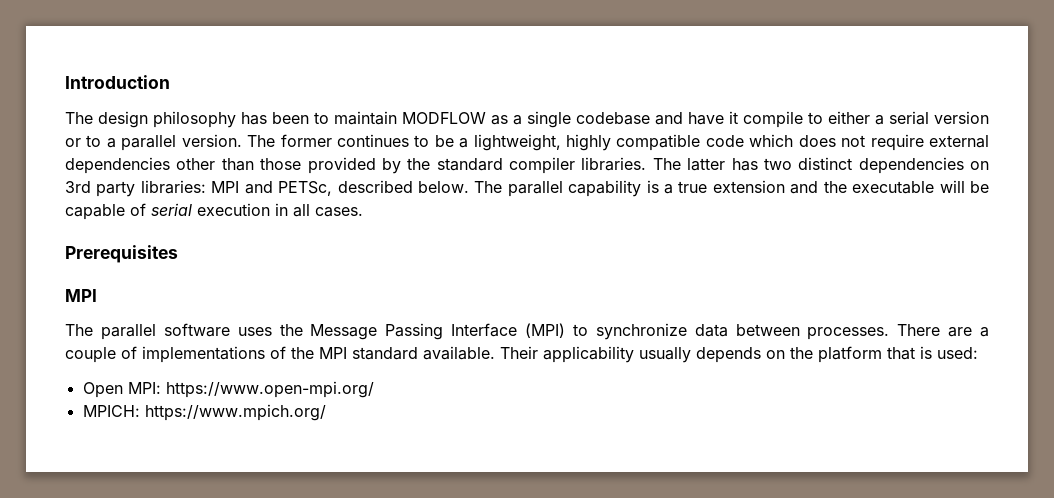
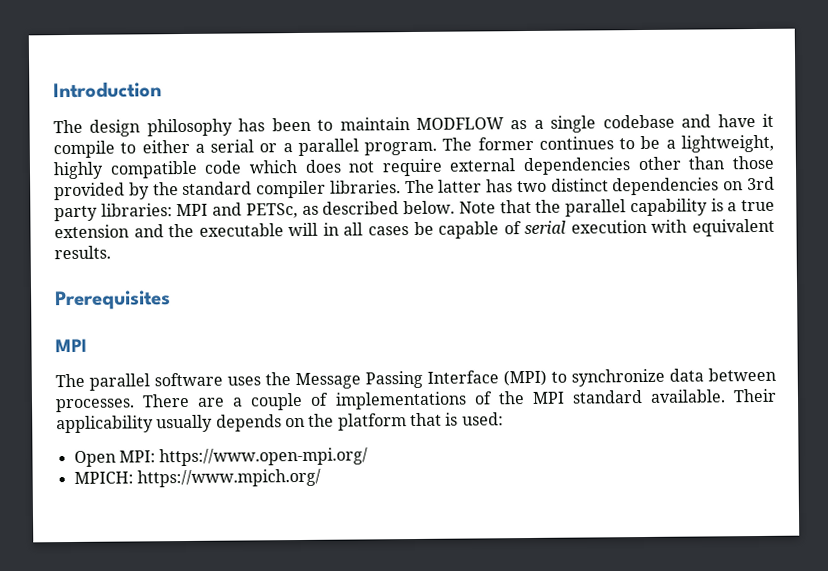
[934,111,989,124] [65,135,102,147] version or to -> [259,143,278,153] or
[181,134,242,147] version. -> [364,141,438,156] program.
(333, 188) none -> [301,205,319,215] as
[474,181,503,193] The -> [458,199,562,214] Note that the
(965, 186) none -> [322,222,409,236] in all cases
[275,203,363,217] in all cases. -> [651,218,775,237] [54,245,111,260] with equivalent results.

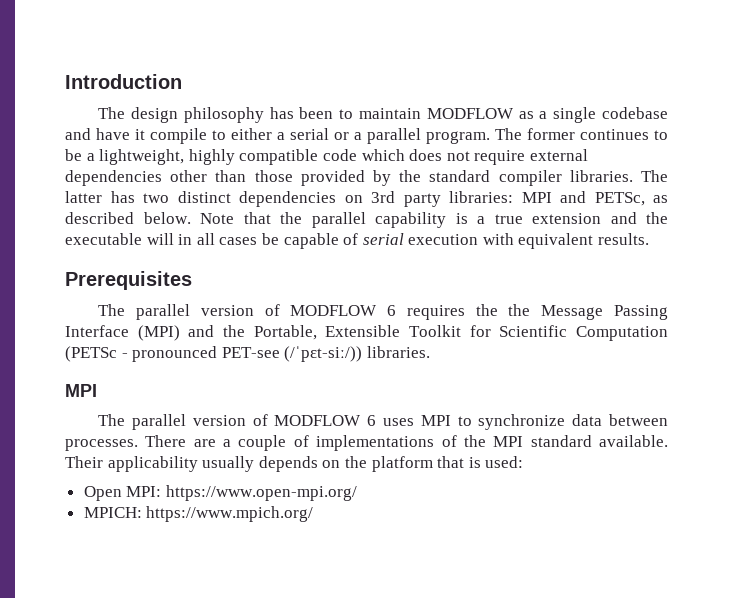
[55,338,87,353] [55,372,261,391] // MPI // The parallel software uses -> [98,304,498,320] // The parallel version of MODFLOW 6 requires the
(547, 378) none -> [188,325,668,341] [65,346,430,362] [65,384,97,397] [98,414,451,430] and the Portable, Extensible Toolkit for Scientific Computation (PETSc - pronounced PET-see (/ˈpɛt-siː/)) libraries. // MPI // The parallel version of MODFLOW 6 uses MPI

